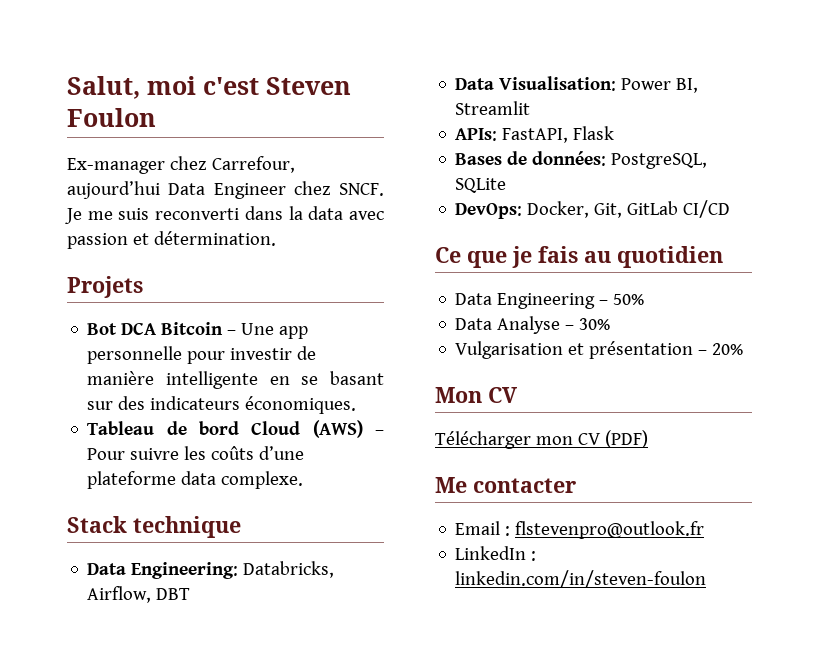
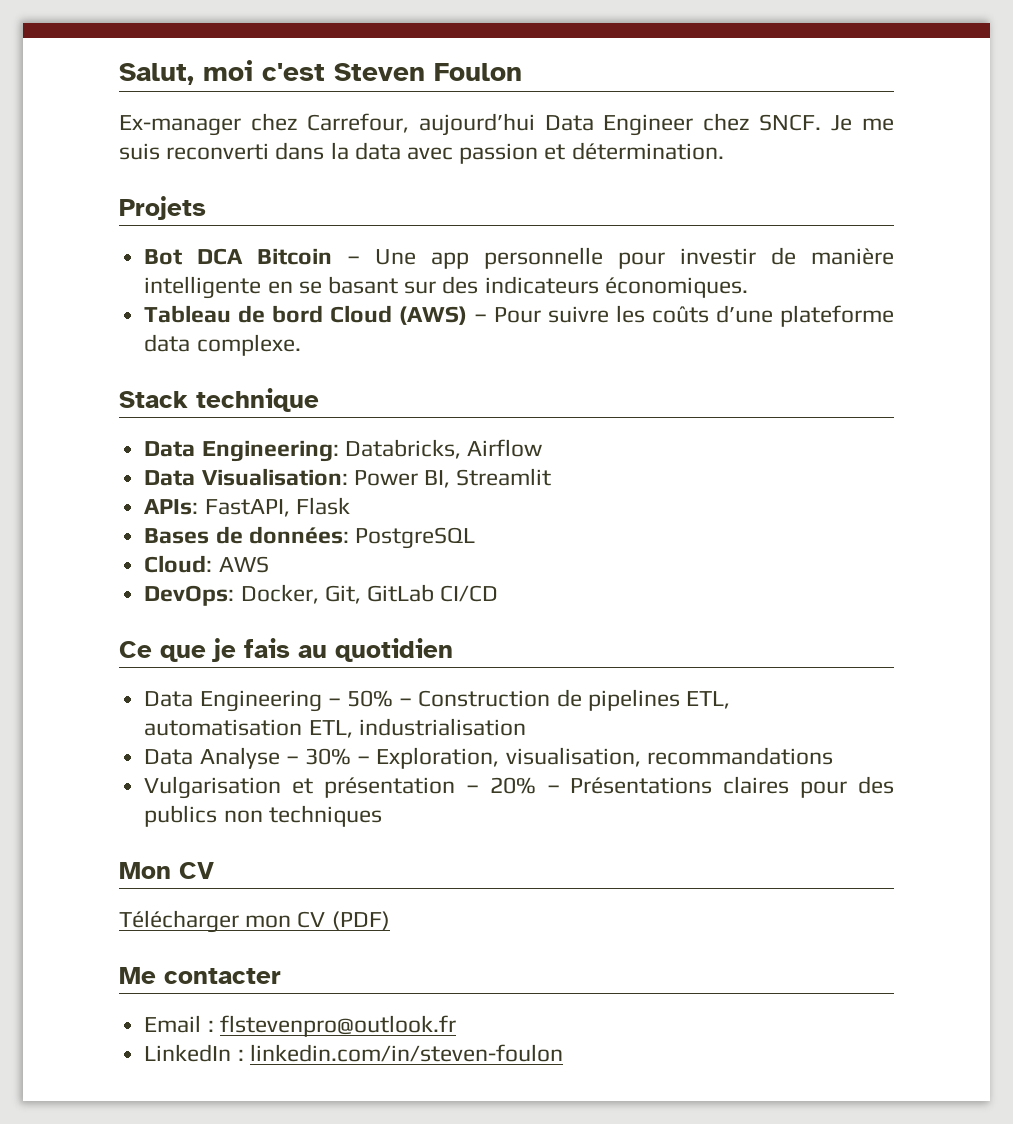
[87,586,191,603] Airflow, DBT -> [466,439,542,457] Airflow
[611,153,708,169] [455,178,507,193] PostgreSQL, SQLite -> [354,527,475,549] [144,555,269,573] PostgreSQL // Cloud: AWS
(645, 299) none -> [399,689,730,711] [144,718,526,738] – Construction de pipelines ETL, automatisation ETL, industrialisation
(611, 324) none -> [357,747,833,769] – Exploration, visualisation, recommandations
(744, 349) none -> [546,776,895,798] [144,805,382,827] – Présentations claires pour des publics non techniques

